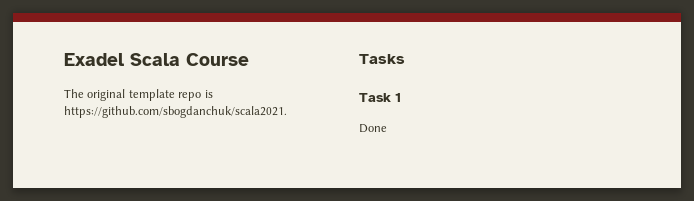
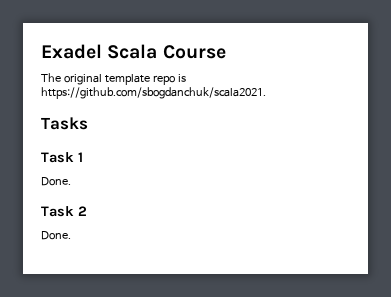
[359,124,387,133] Done -> [41,177,71,186] [41,206,87,217] [41,231,71,240] Done. // Task 2 // Done.

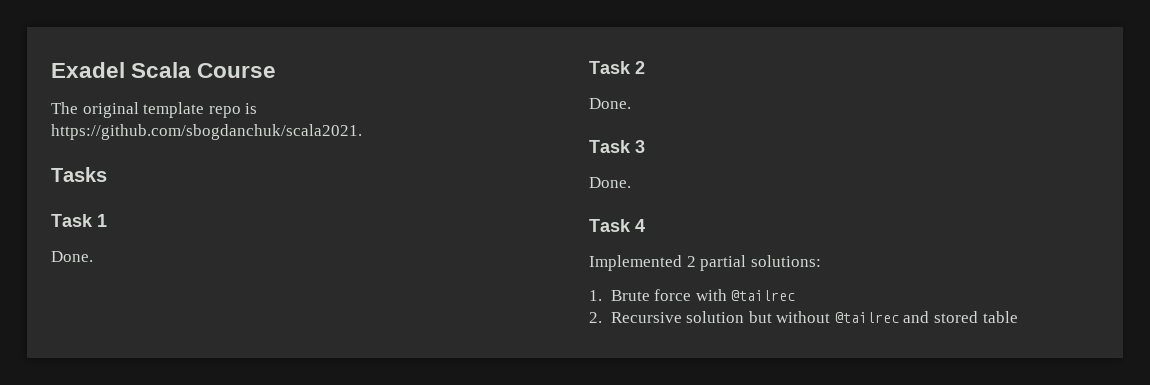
(71, 235) none -> [589,140,645,153] [589,177,631,188] [589,219,645,232] [589,255,821,271] [589,289,796,301] [589,311,1018,323] // Task 3 // Done. // Task 4 // Implemented 2 partial solutions: // 1. Brute force with @tailrec // 2. Recursive solution but without @tailrec and stored table

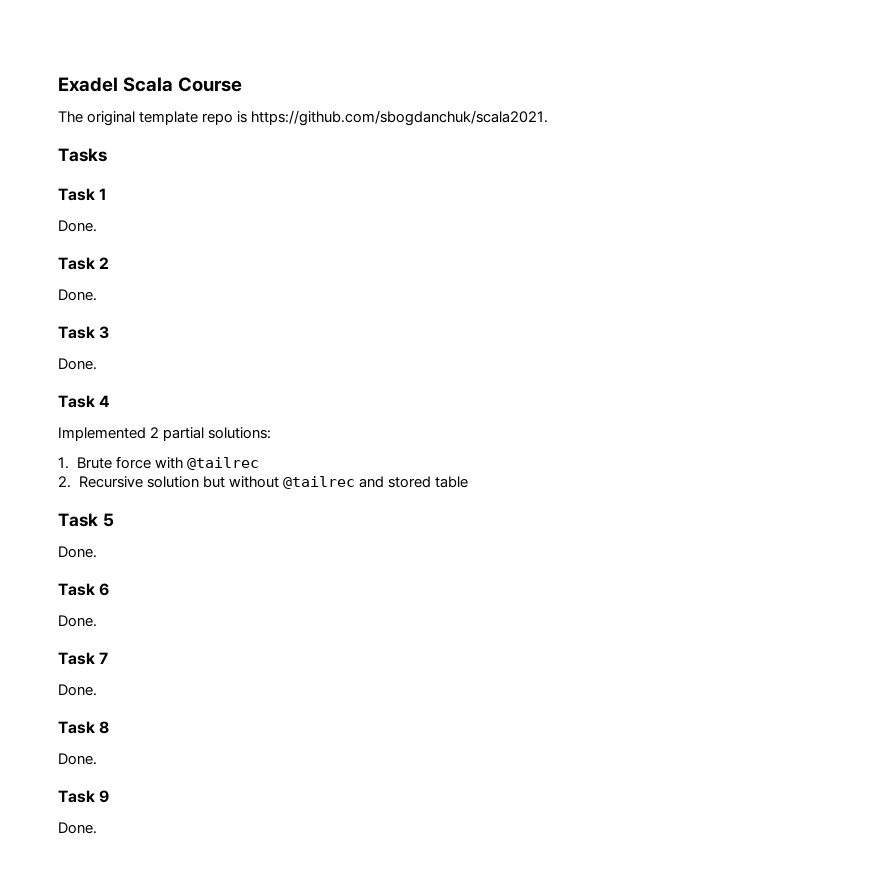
(1018, 317) none -> [58,513,114,527] [58,546,97,558] [58,583,110,596] [58,615,97,627] [58,652,109,665] [58,684,97,696] [58,721,110,734] [58,753,97,765] [58,790,110,803] [58,822,97,834] // Task 5 // Done. // Task 6 // Done. // Task 7 // Done. // Task 8 // Done. // Task 9 // Done.

